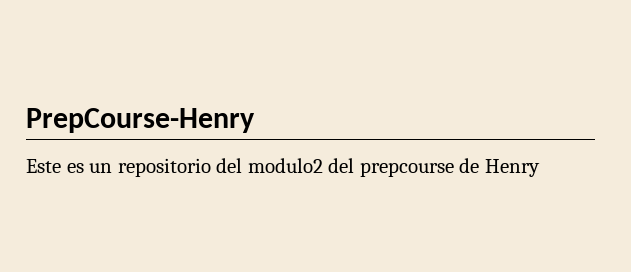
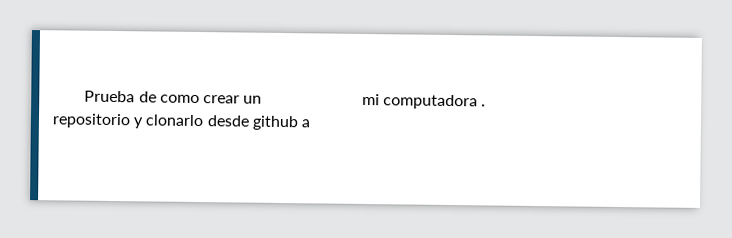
[26,108,255,133] [26,158,540,177] PrepCourse-Henry // Este es un repositorio del modulo2 del prepcourse de Henry -> [84,90,263,104] [52,113,310,131] [362,93,487,110] Prueba de como crear un repositorio y clonarlo desde github a mi computadora .

